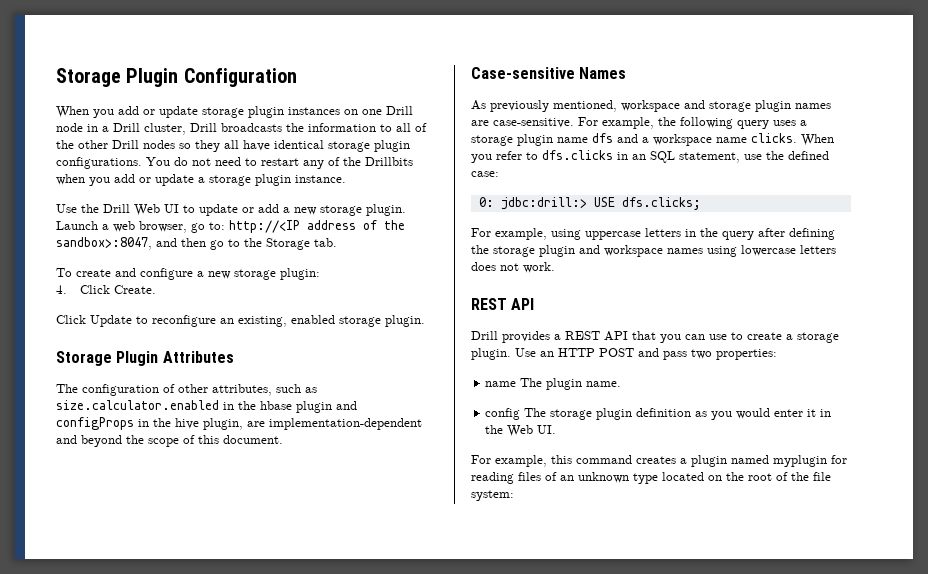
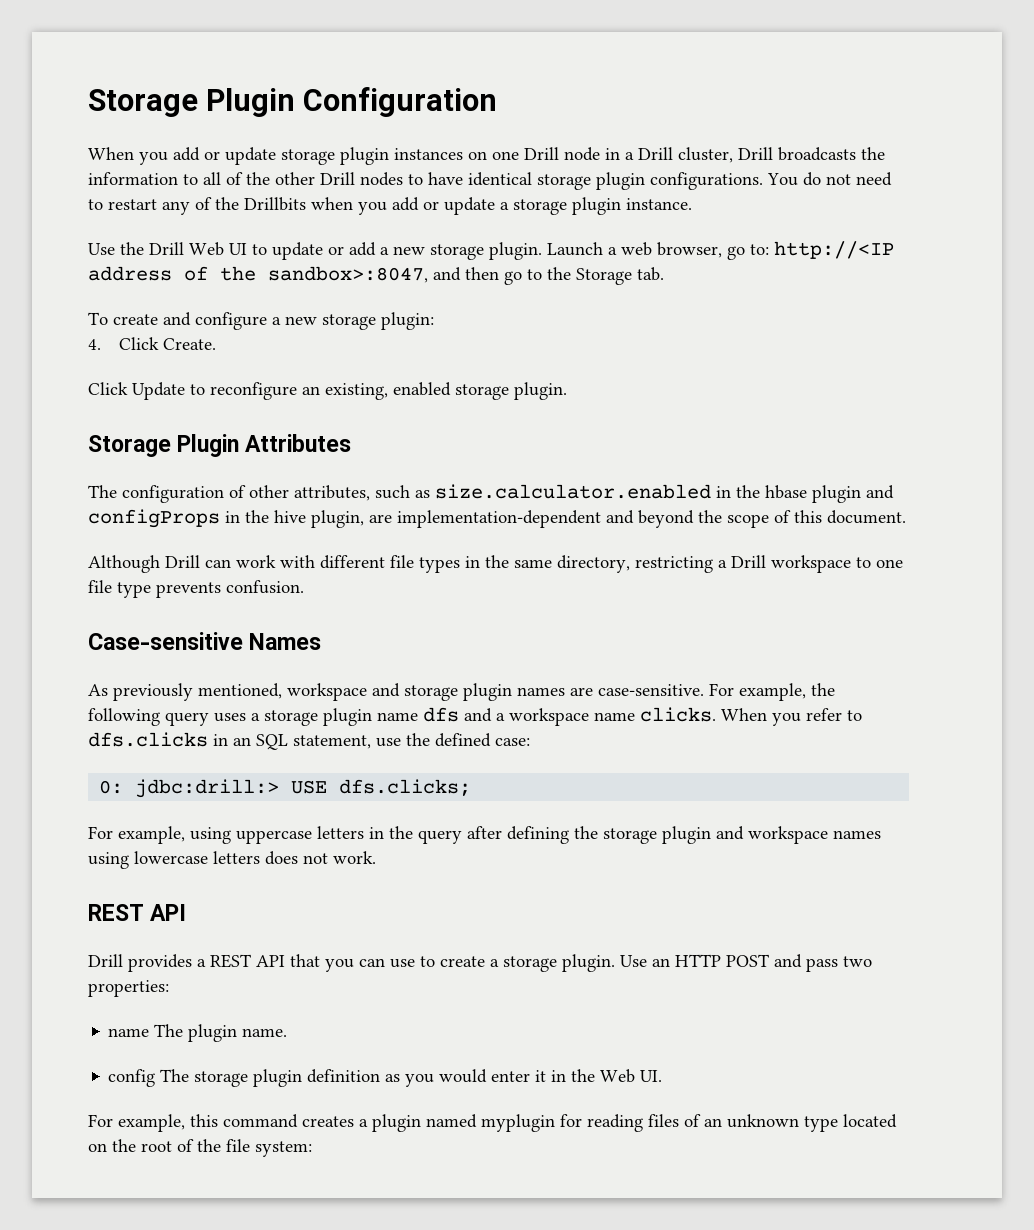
[179,140,239,152] so they all -> [408,174,423,185] to
(283, 439) none -> [88,555,903,573] [88,580,304,598] // Although Drill can work with different file types in the same directory, restricting a Drill workspace to one file type prevents confusion.

